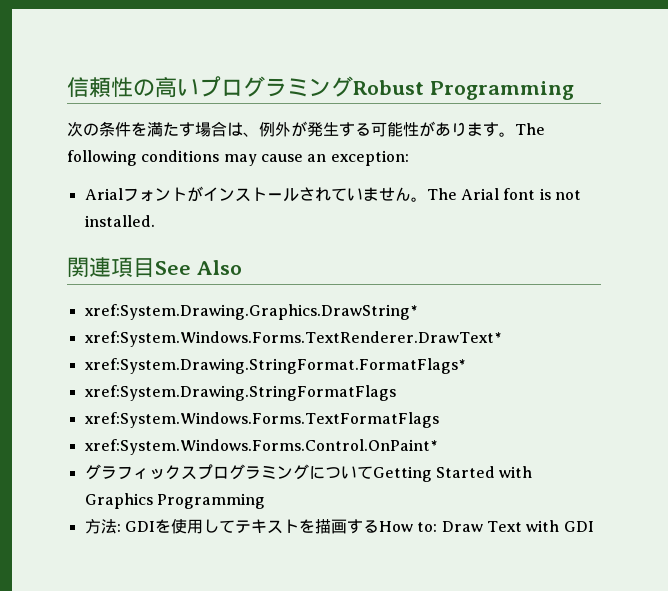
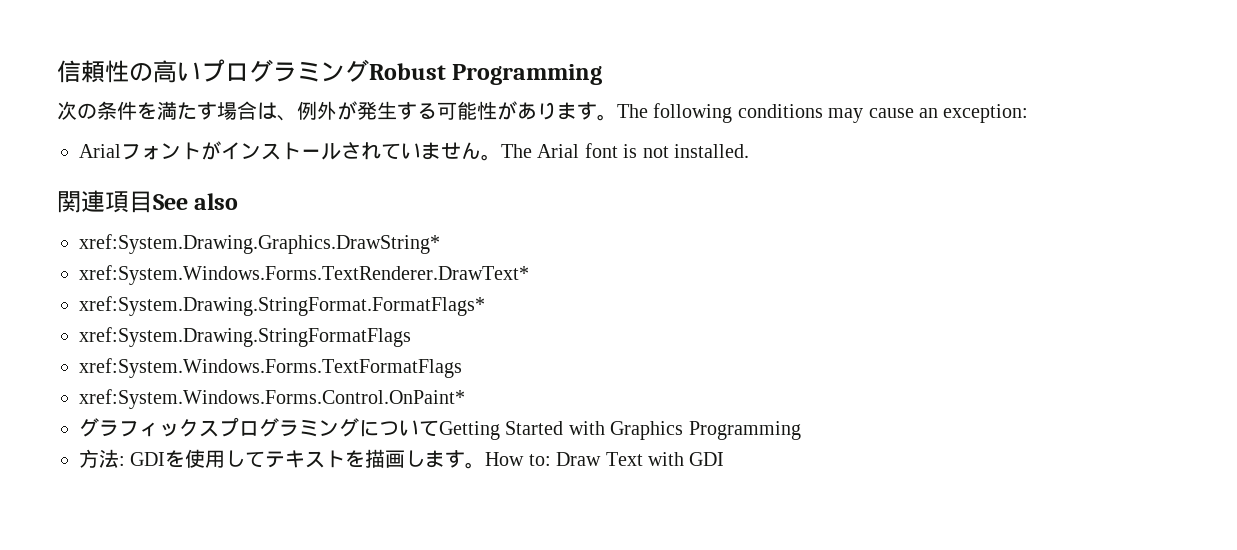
[196,260,242,275] Also -> [194,193,239,210] also
[346,519,379,534] する -> [405,450,486,469] します。

